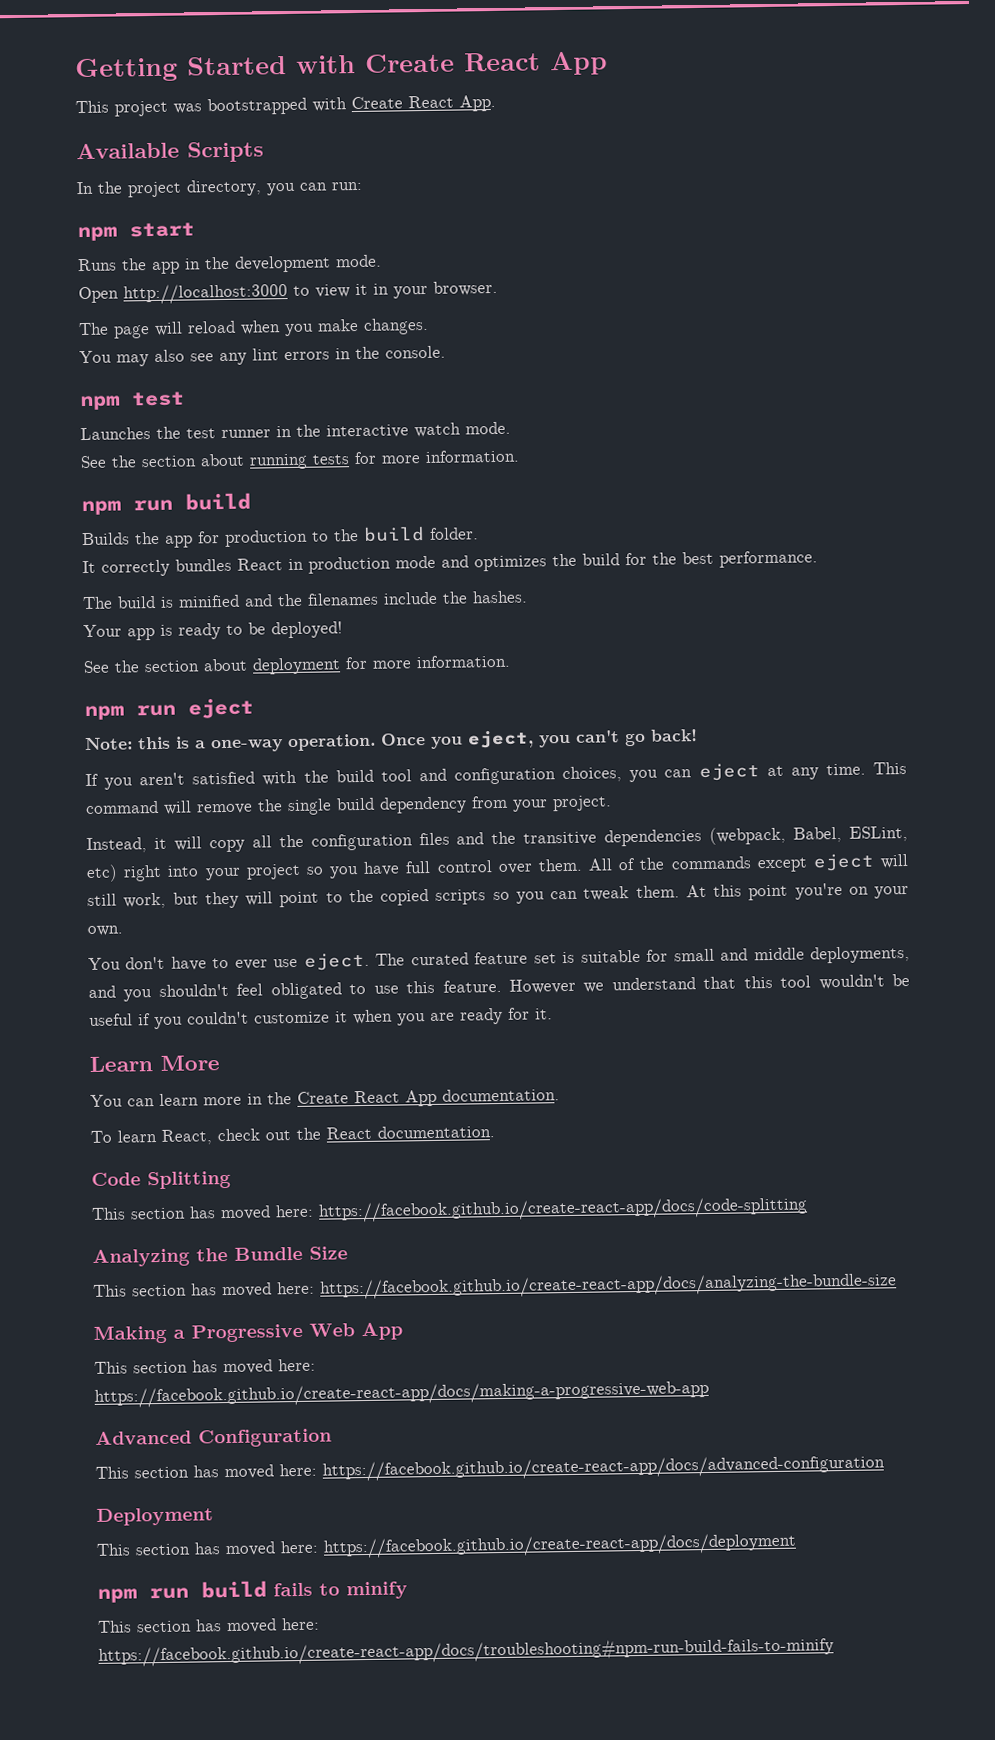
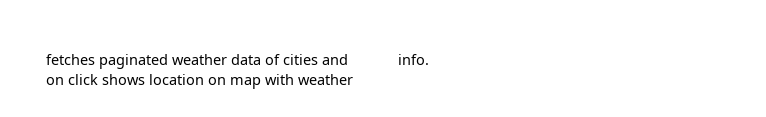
[75,51,608,83] [75,94,496,117] [76,141,264,163] [76,179,363,198] [77,222,195,242] [77,254,382,274] [78,280,498,305] [78,317,429,339] [79,345,446,367] [80,391,185,411] [80,421,511,441] [80,449,520,470] [81,492,251,516] [82,526,479,548] [82,550,818,577] [82,590,528,610] [83,621,343,641] [83,654,511,675] [84,697,254,721] [85,729,698,753] [85,761,908,790] [85,795,612,816] [86,825,909,854] [86,853,909,883] [87,882,909,909] [87,925,123,937] [88,945,911,971] [88,973,910,1002] [89,1007,553,1030] [89,1055,220,1072] [90,1088,560,1107] [90,1125,495,1145] [91,1170,231,1190] [91,1196,808,1223] [92,1246,348,1267] [93,1272,897,1300] [93,1322,403,1344] [94,1358,316,1375] [94,1379,709,1408] [95,1428,332,1448] [95,1454,885,1482] [96,1507,214,1526] [96,1532,797,1559] [97,1580,408,1603] [97,1617,320,1634] [98,1636,834,1667] Getting Started with Create React App // This project was bootstrapped with Create React App. // Available Scripts // In the project directory, you can run: // npm start // Runs the app in the development mode. // Open http://localhost:3000 to view it in your browser. // The page will reload when you make changes. // You may also see any lint errors in the console. // npm test // Launches the test runner in the interactive watch mode. // See the section about running tests for more information. // npm run build // Builds the app for production to the build folder. // It correctly bundles React in production mode and optimizes the build for the best performance. // The build is minified and the filenames include the hashes. // Your app is ready to be deployed! // See the section about deployment for more information. // npm run eject // Note: this is a one-way operation. Once you eject, you can't go back! // If you aren't satisfied with the build tool and configuration choices, you can eject at any time. This command will remove the single build dependency from your project. // Instead, it will copy all the configuration files and the transitive dependencies (webpack, Babel, ESLint, etc) right into your project so you have full control over them. All of the commands except eject will still work, but they will point to the copied scripts so you can tweak them. At this point you're on your own. // You don't have to ever use eject. The curated feature set is suitable for small and middle deployments, and you shouldn't feel obligated to use this feature. However we understand that this tool wouldn't be useful if you couldn't customize it when you are ready for it. // Learn More // You can learn more in the Create React App documentation. // To learn React, check out the React documentation. // Code Splitting // This section has moved here: https://facebook.github.io/create-react-app/docs/code-splitting // Analyzing the Bundle Size // This section has moved here: https://facebook.github.io/create-react-app/docs/analyzing-the-bundle-size // Making a Progressive Web App // This section has moved here: https://facebook.github.io/create-react-app/docs/making-a-progressive-web-app // Advanced Configuration // This section has moved here: https://facebook.github.io/create-react-app/docs/advanced-configuration // Deployment // This section has moved here: https://facebook.github.io/create-react-app/docs/deployment // npm run build fails to minify // This section has moved here: https://facebook.github.io/create-react-app/docs/troubleshooting#npm-run-build-fails-to-minify -> [46,54,348,69] [46,74,353,89] [398,54,429,65] fetches paginated weather data of cities and on click shows location on map with weather info.

